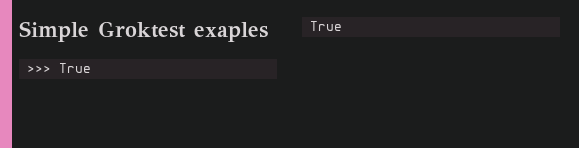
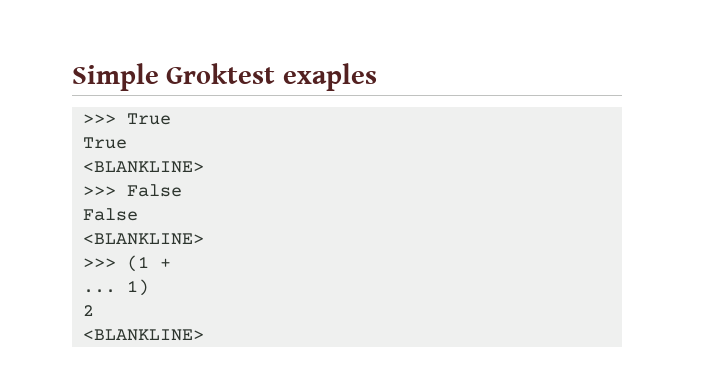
(343, 26) none -> [82,161,204,173] [82,184,182,197] [82,208,138,221] [82,233,204,245] [82,255,171,272] [82,279,149,296] [82,305,94,316] [82,329,204,341] // <BLANKLINE> // >>> False // False // <BLANKLINE> // >>> (1 + // ... 1) // 2 // <BLANKLINE>

